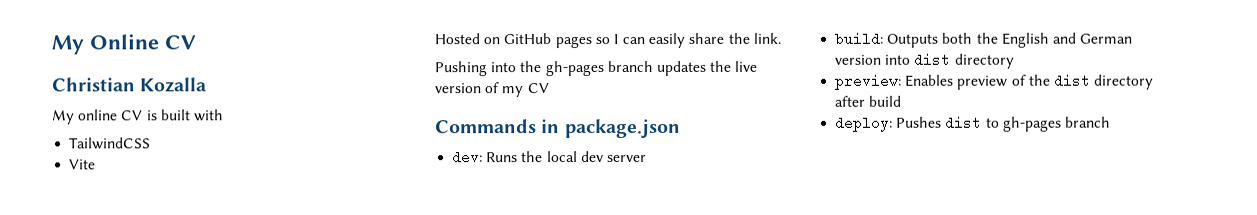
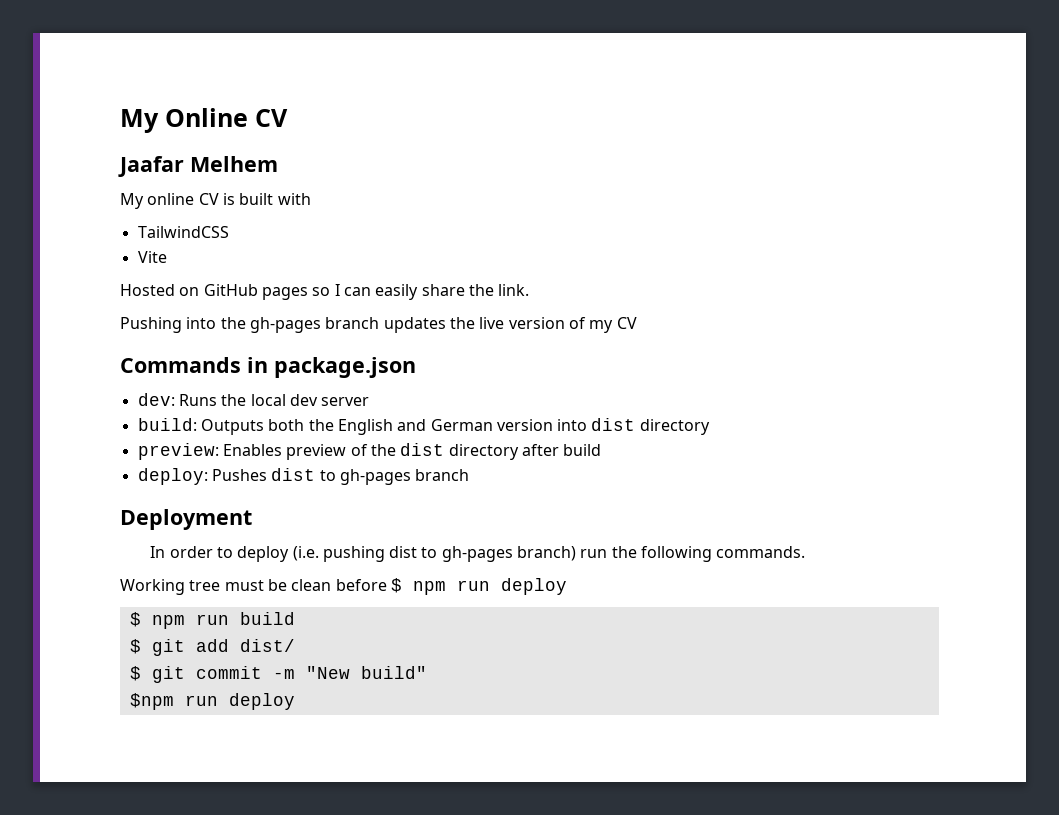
[51,77,207,93] Christian Kozalla -> [118,156,278,177] Jaafar Melhem
(1111, 122) none -> [120,509,252,530] [150,546,806,562] [120,578,567,595] [129,612,295,629] [129,639,295,656] [129,666,427,683] [129,693,295,710] // Deployment // In order to deploy (i.e. pushing dist to gh-pages branch) run the following commands. // Working tree must be clean before $ npm run deploy // $ npm run build // $ git add dist/ // $ git commit -m "New build" // $npm run deploy

